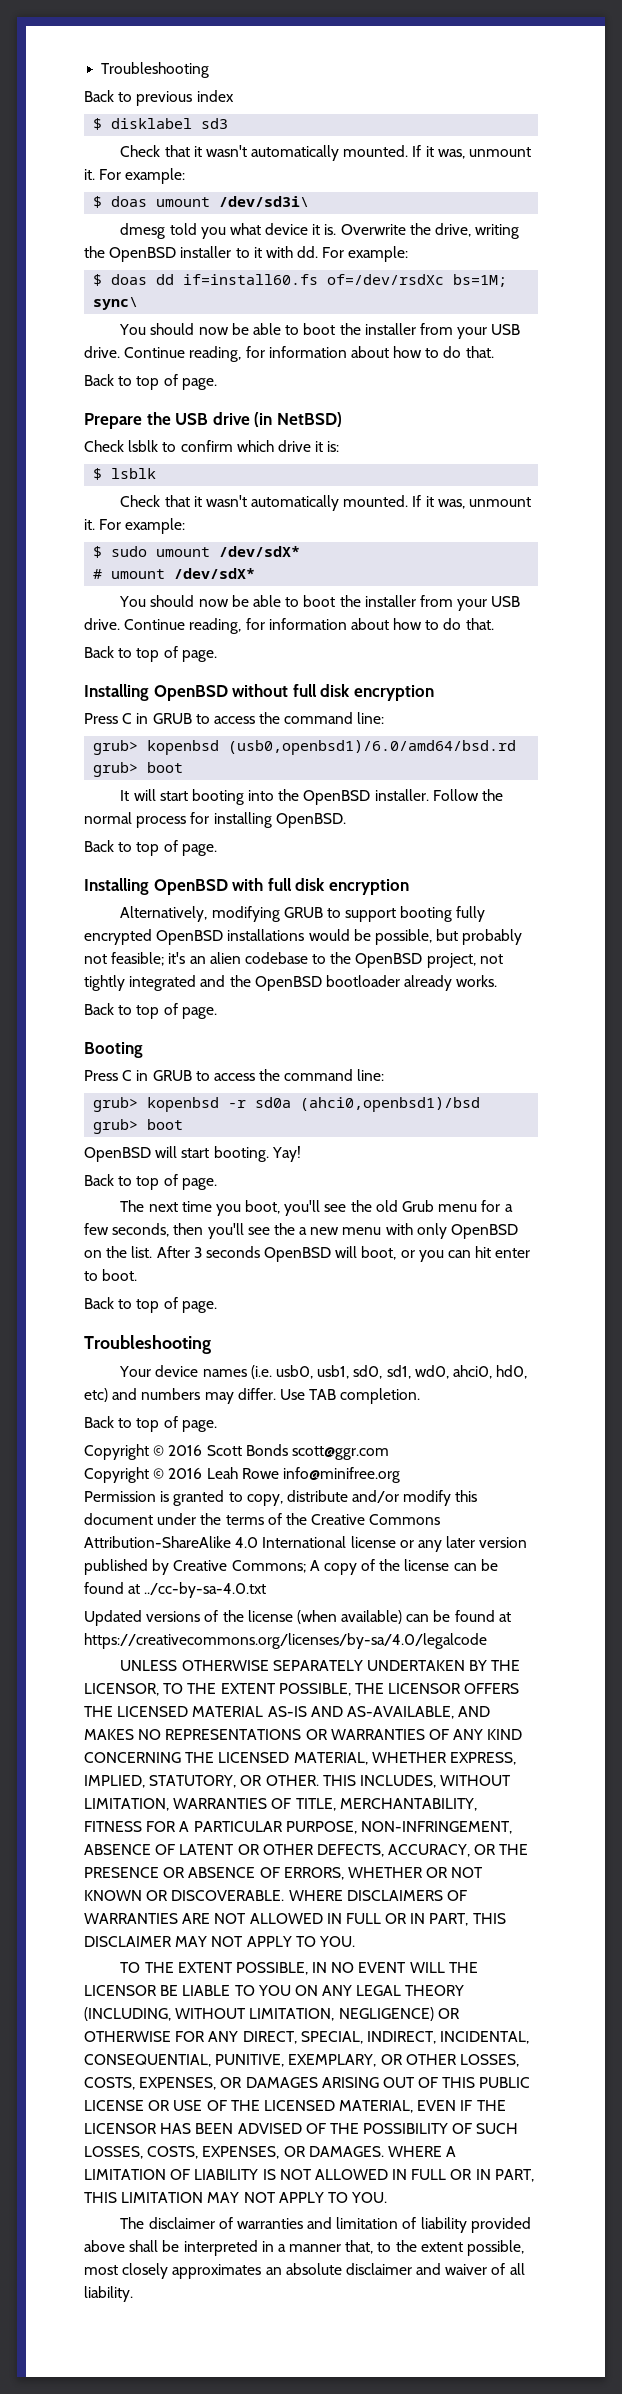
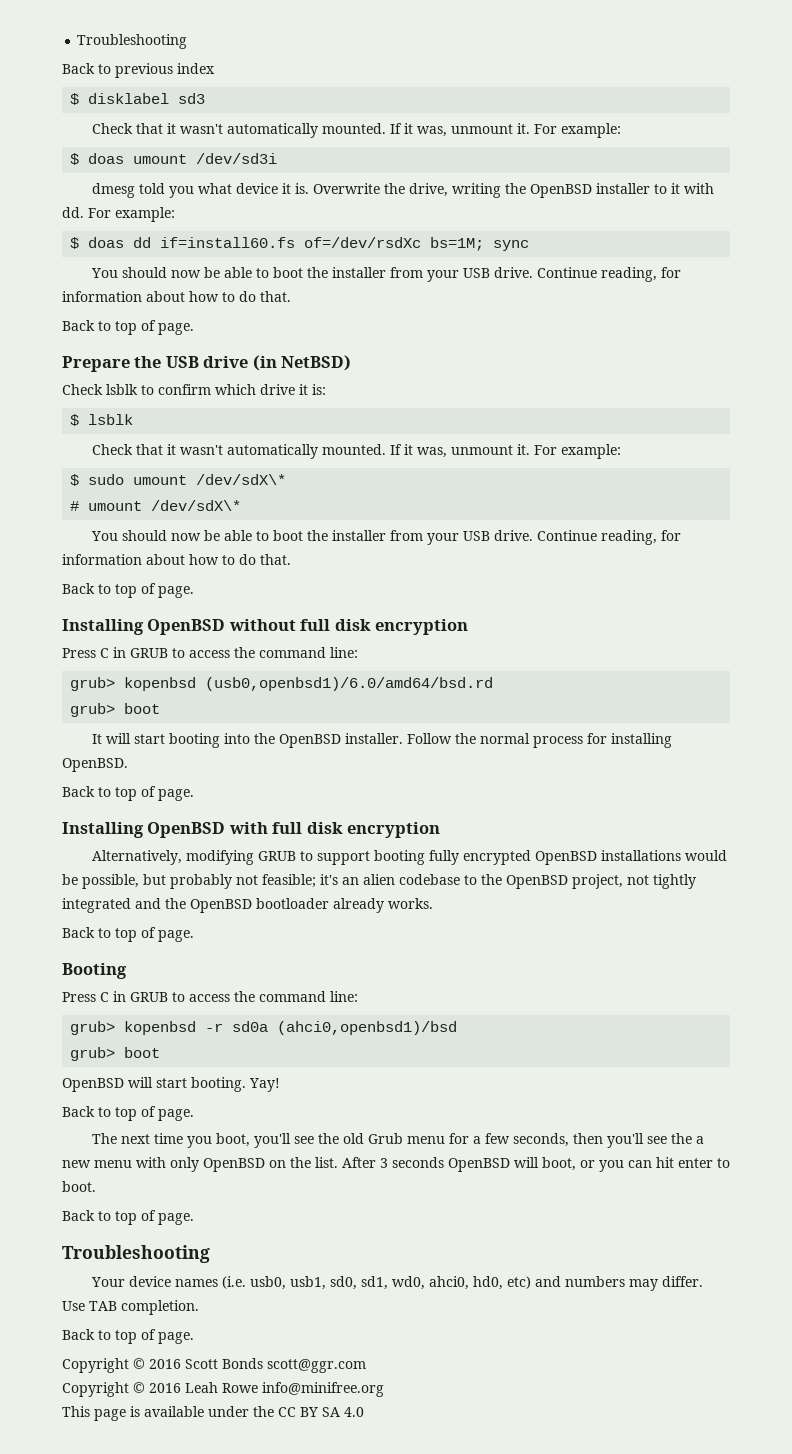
[219,196,310,207] /dev/sd3i\ -> [196,153,278,164] /dev/sd3i
[93,297,139,310] sync\ -> [493,240,530,251] sync
[219,546,301,557] /dev/sdX* -> [196,474,287,485] /dev/sdX\*
[174,568,256,579] /dev/sdX* -> [151,500,242,511] /dev/sdX\*
[84,1490,478,1506] [84,1513,441,1525] [84,1536,528,1552] [84,1559,498,1575] [84,1582,267,1598] [84,1610,511,1626] [84,1633,487,1649] [120,1660,521,1671] [84,1683,520,1696] [84,1706,491,1719] [84,1729,523,1740] [84,1752,516,1765] [84,1775,512,1788] [84,1798,477,1811] [84,1821,512,1834] [84,1844,529,1857] [84,1867,484,1880] [84,1890,467,1901] [84,1913,506,1926] [84,1936,355,1947] [120,1962,478,1975] [84,1985,465,1996] [84,2007,460,2021] [84,2031,530,2044] [84,2054,519,2067] [84,2077,531,2090] [84,2100,506,2113] [84,2123,519,2134] [84,2146,457,2159] [84,2169,534,2182] [84,2192,388,2203] [120,2217,531,2233] [84,2240,525,2256] [84,2263,525,2279] [84,2286,133,2302] Permission is granted to copy, distribute and/or modify this document under the terms of the Creative Commons Attribution-ShareAlike 4.0 International license or any later version published by Creative Commons; A copy of the license can be found at ../cc-by-sa-4.0.txt // Updated versions of the license (when available) can be found at https://creativecommons.org/licenses/by-sa/4.0/legalcode // UNLESS OTHERWISE SEPARATELY UNDERTAKEN BY THE LICENSOR, TO THE EXTENT POSSIBLE, THE LICENSOR OFFERS THE LICENSED MATERIAL AS-IS AND AS-AVAILABLE, AND MAKES NO REPRESENTATIONS OR WARRANTIES OF ANY KIND CONCERNING THE LICENSED MATERIAL, WHETHER EXPRESS, IMPLIED, STATUTORY, OR OTHER. THIS INCLUDES, WITHOUT LIMITATION, WARRANTIES OF TITLE, MERCHANTABILITY, FITNESS FOR A PARTICULAR PURPOSE, NON-INFRINGEMENT, ABSENCE OF LATENT OR OTHER DEFECTS, ACCURACY, OR THE PRESENCE OR ABSENCE OF ERRORS, WHETHER OR NOT KNOWN OR DISCOVERABLE. WHERE DISCLAIMERS OF WARRANTIES ARE NOT ALLOWED IN FULL OR IN PART, THIS DISCLAIMER MAY NOT APPLY TO YOU. // TO THE EXTENT POSSIBLE, IN NO EVENT WILL THE LICENSOR BE LIABLE TO YOU ON ANY LEGAL THEORY (INCLUDING, WITHOUT LIMITATION, NEGLIGENCE) OR OTHERWISE FOR ANY DIRECT, SPECIAL, INDIRECT, INCIDENTAL, CONSEQUENTIAL, PUNITIVE, EXEMPLARY, OR OTHER LOSSES, COSTS, EXPENSES, OR DAMAGES ARISING OUT OF THIS PUBLIC LICENSE OR USE OF THE LICENSED MATERIAL, EVEN IF THE LICENSOR HAS BEEN ADVISED OF THE POSSIBILITY OF SUCH LOSSES, COSTS, EXPENSES, OR DAMAGES. WHERE A LIMITATION OF LIABILITY IS NOT ALLOWED IN FULL OR IN PART, THIS LIMITATION MAY NOT APPLY TO YOU. // The disclaimer of warranties and limitation of liability provided above shall be interpreted in a manner that, to the extent possible, most closely approximates an absolute disclaimer and waiver of all liability. -> [62,1406,364,1421] This page is available under the CC BY SA 4.0

